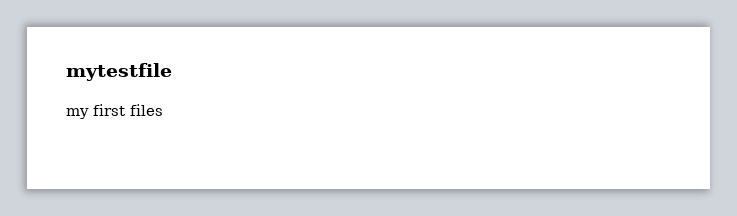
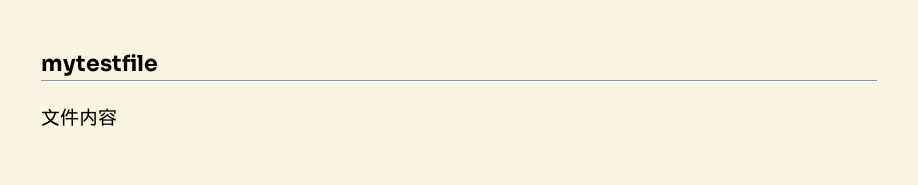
[66,104,163,119] my first files -> [41,108,117,126] 文件内容

